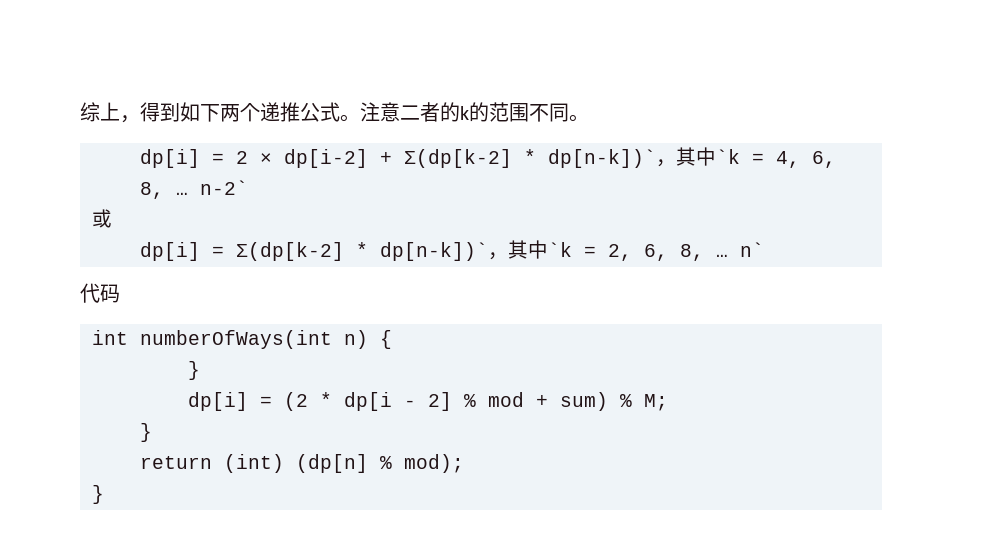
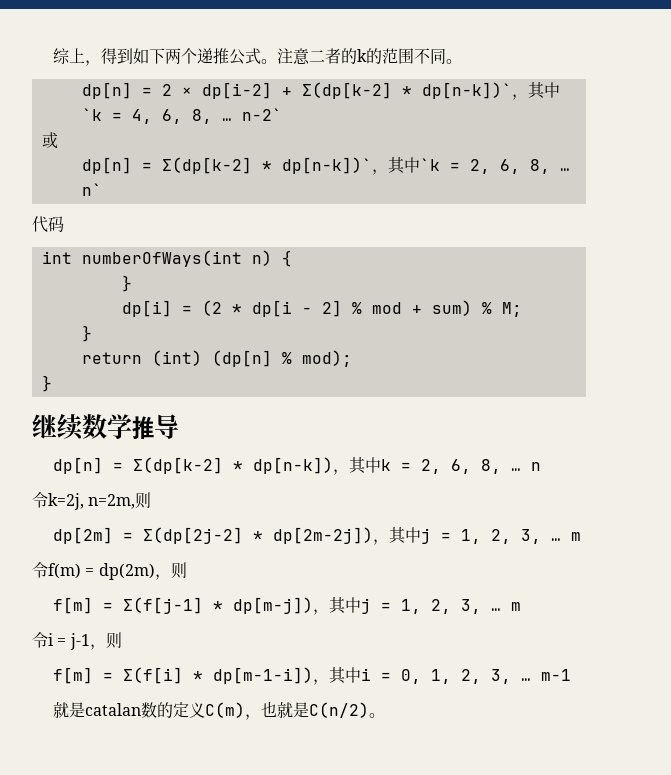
[140,149,200,168] dp[i] -> [81,82,132,99] dp[n]
[140,242,200,261] dp[i] -> [81,157,132,174] dp[n]
(104, 494) none -> [32,414,179,440] [53,457,542,475] [32,492,152,510] [53,527,582,545] [32,562,187,580] [53,597,522,615] [32,632,122,650] [53,667,572,685] [53,701,386,720] // 继续数学推导 // dp[n] = Σ(dp[k-2] * dp[n-k])，其中k = 2, 6, 8, … n // 令k=2j, n=2m,则 // dp[2m] = Σ(dp[2j-2] * dp[2m-2j])，其中j = 1, 2, 3, … m // 令f(m) = dp(2m)，则 // f[m] = Σ(f[j-1] * dp[m-j])，其中j = 1, 2, 3, … m // 令i = j-1，则 // f[m] = Σ(f[i] * dp[m-1-i])，其中i = 0, 1, 2, 3, … m-1 // 就是catalan数的定义C(m)，也就是C(n/2)。

